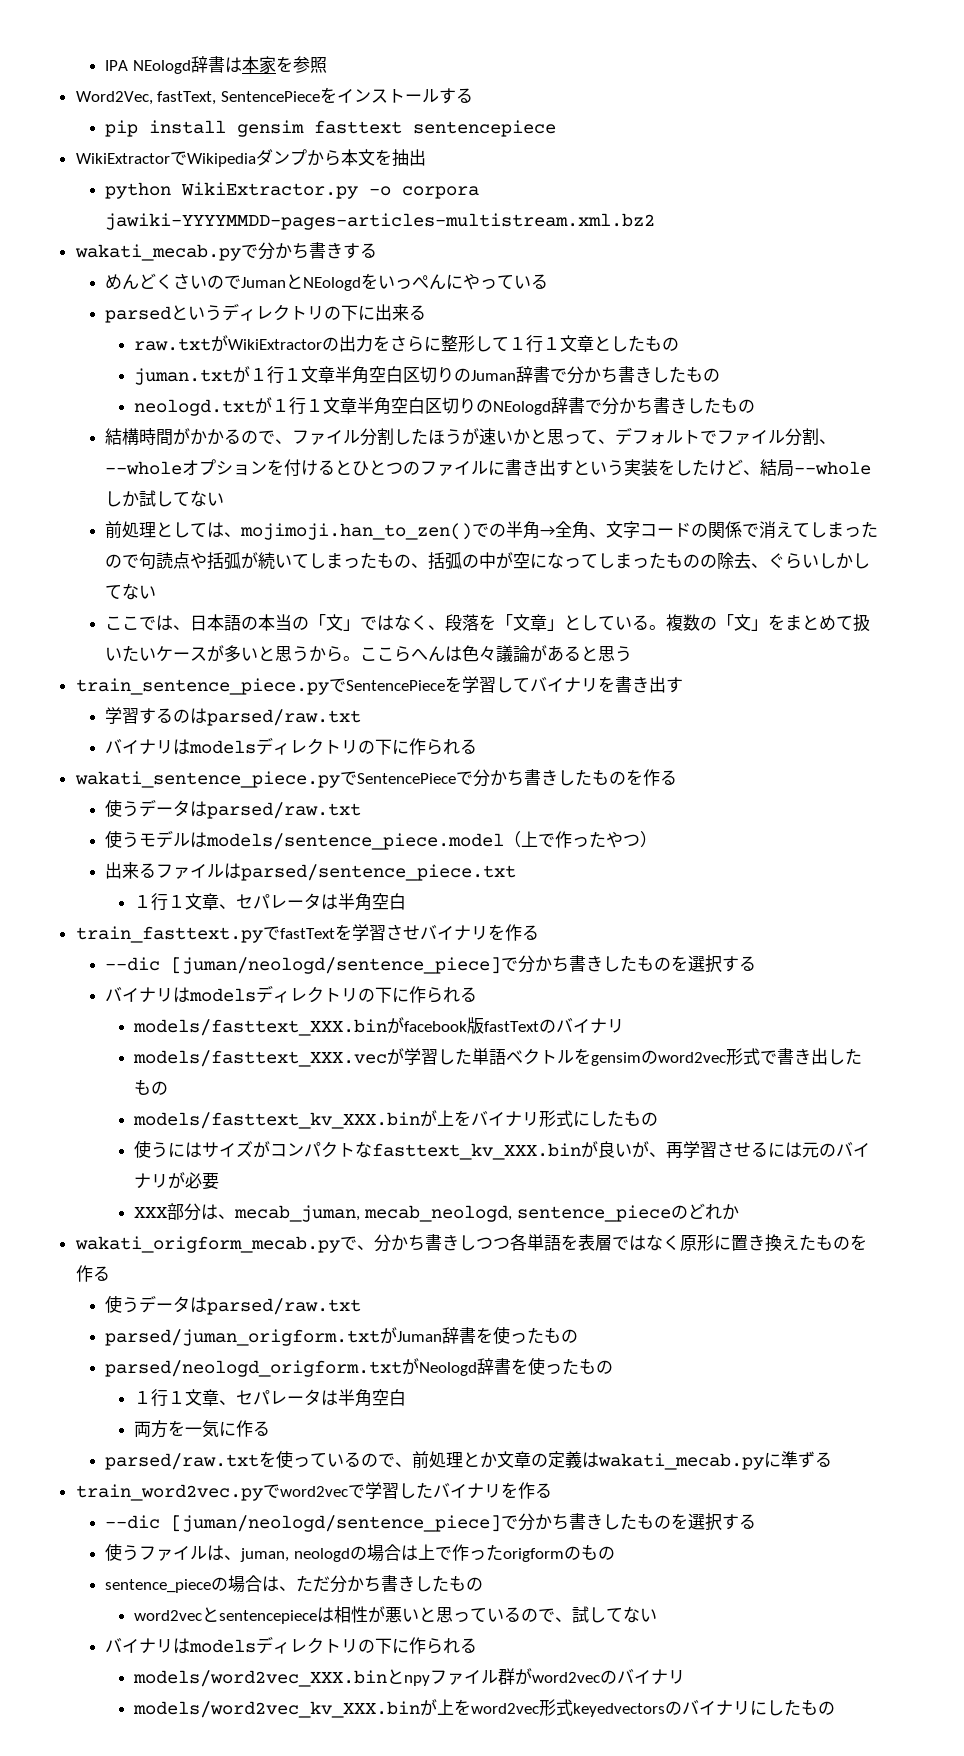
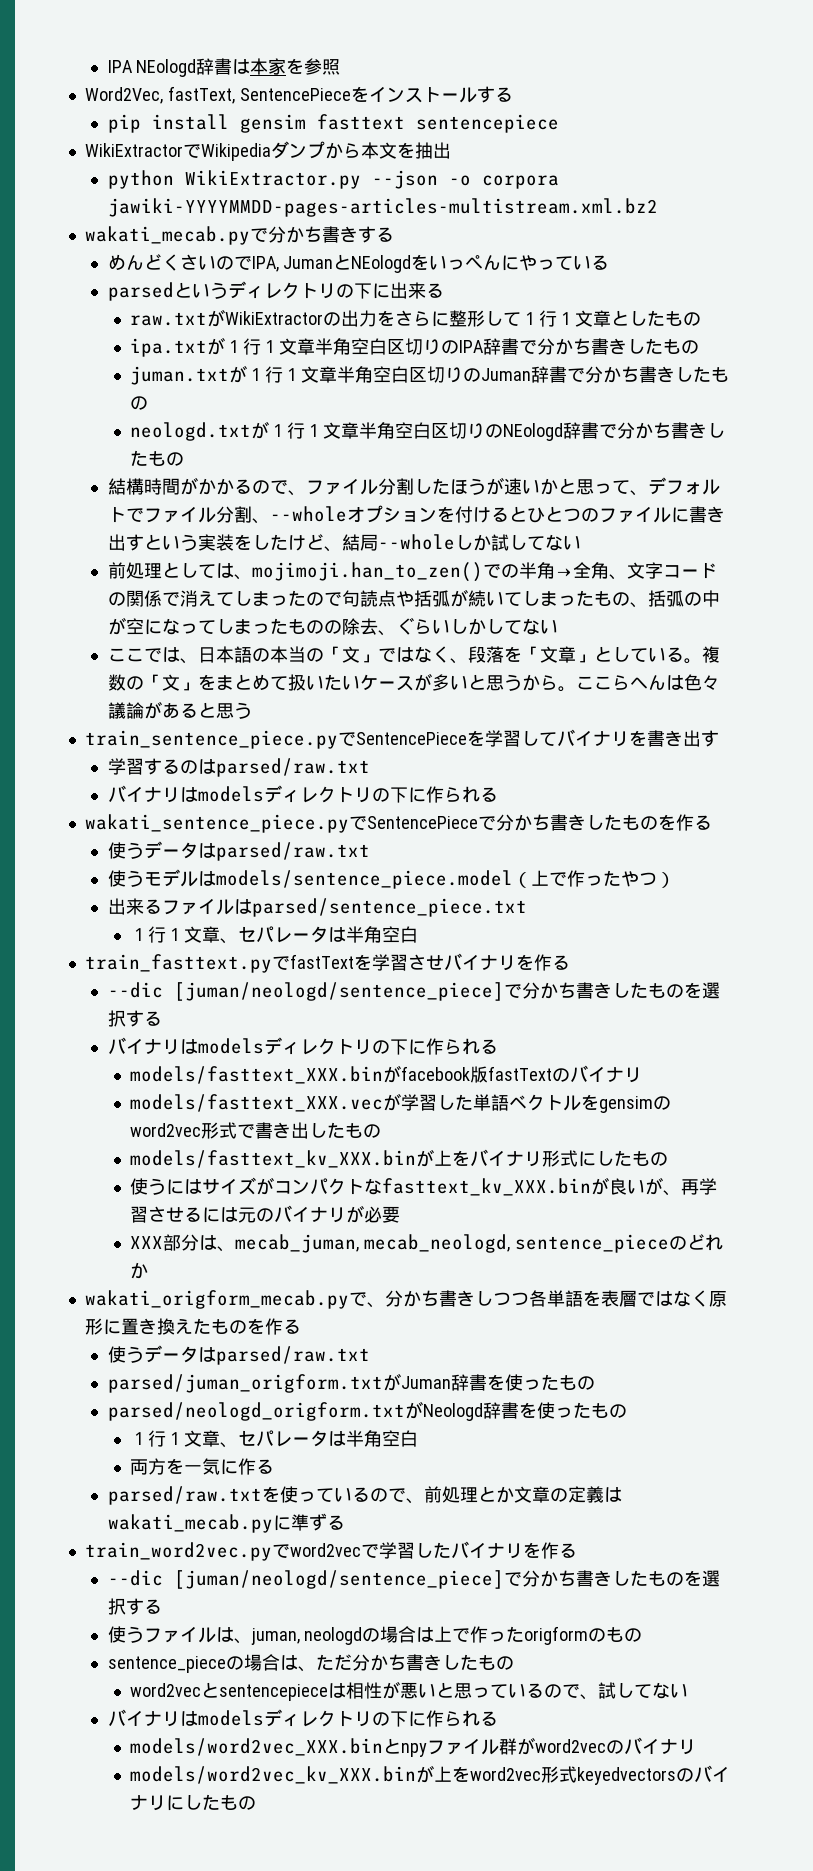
(359, 190) none -> [371,170,438,189] --json
(242, 282) none -> [251,256,279,272] IPA,
(680, 344) none -> [130,337,700,357] // ipa.txtが１行１文章半角空白区切りのIPA辞書で分かち書きしたもの

